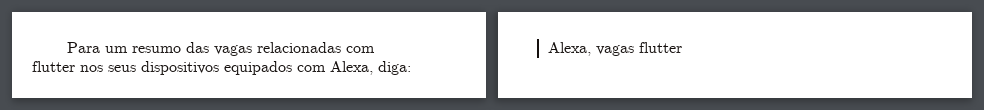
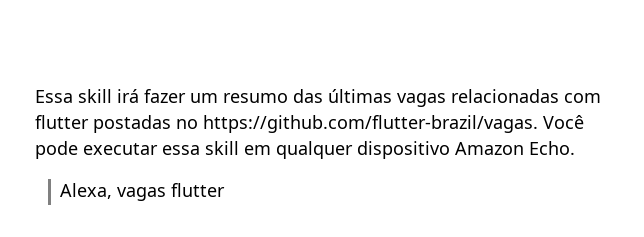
[67,42,101,53] Para -> [35,89,186,103] Essa skill irá fazer
(210, 47) none -> [328,89,392,103] últimas
[80,61,411,75] nos seus dispositivos equipados com Alexa, diga: -> [93,115,584,133] [35,141,575,159] postadas no https://github.com/flutter-brazil/vagas. Você pode executar essa skill em qualquer dispositivo Amazon Echo.

